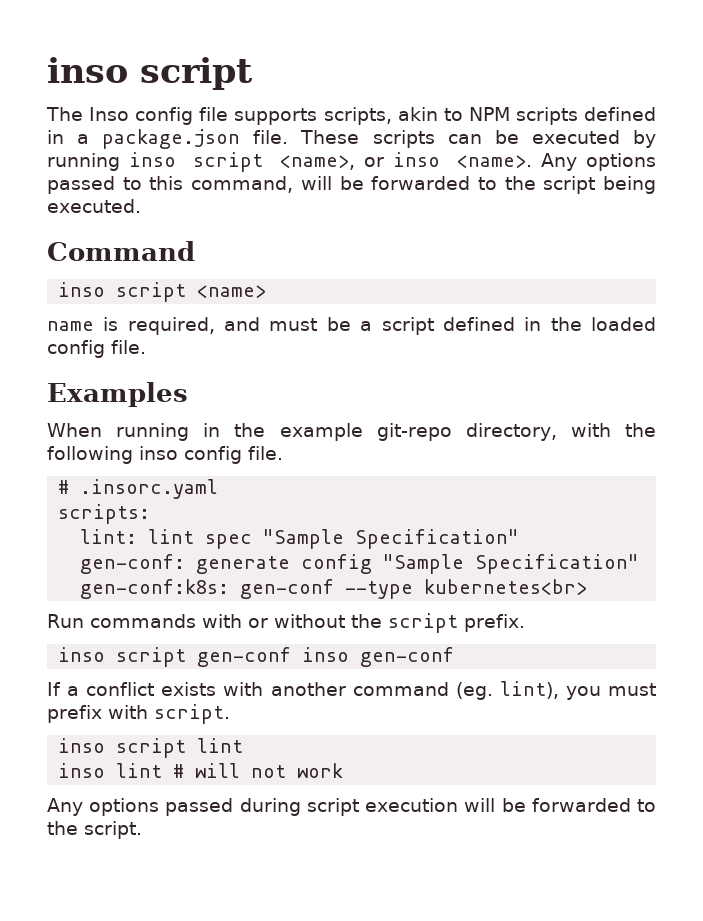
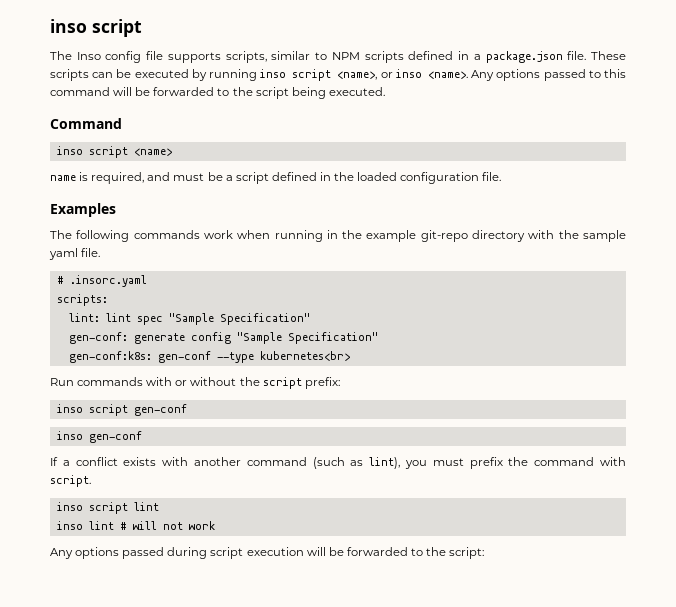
[397,107,438,121] akin -> [271,51,311,60] similar
[191,176,294,193] command, -> [50,87,110,96] command
[47,340,105,358] config -> [400,172,480,184] configuration
[47,423,102,437] When -> [50,230,271,242] The following commands work when
[465,423,557,441] directory, -> [472,230,526,242] directory
[47,446,242,464] following inso config -> [583,230,627,242] [49,248,78,260] sample yaml
[463,614,525,632] prefix. -> [304,377,340,389] prefix:
(292, 657) none -> (187, 410) //
[455,682,493,700] (eg. -> [312,457,364,469] (such as
(102, 714) none -> [508,457,595,466] the command
[84,821,142,839] script. -> [449,547,485,559] script:

